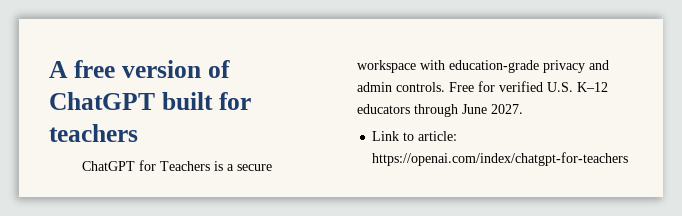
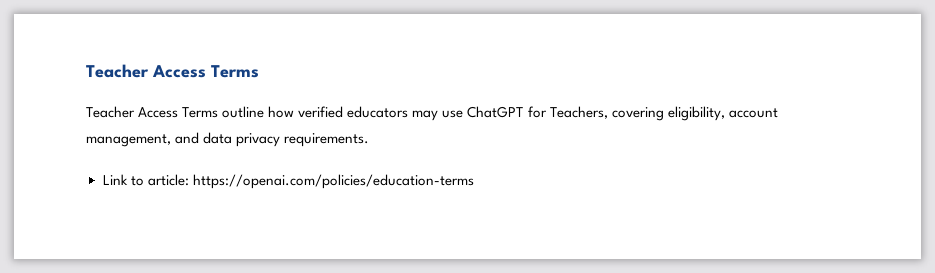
[49,60,230,78] [49,92,251,110] [49,124,138,142] [82,160,273,171] [357,60,609,73] [357,81,608,92] [357,104,523,117] A free version of ChatGPT built for teachers // ChatGPT for Teachers is a secure workspace with education‑grade privacy and admin controls. Free for verified U.S. K–12 educators through June 2027. -> [86,64,259,78] [86,106,778,121] [86,132,370,147] Teacher Access Terms // Teacher Access Terms outline how verified educators may use ChatGPT for Teachers, covering eligibility, account management, and data privacy requirements.
[372,152,629,166] https://openai.com/index/chatgpt-for-teachers -> [192,174,474,189] https://openai.com/policies/education-terms

